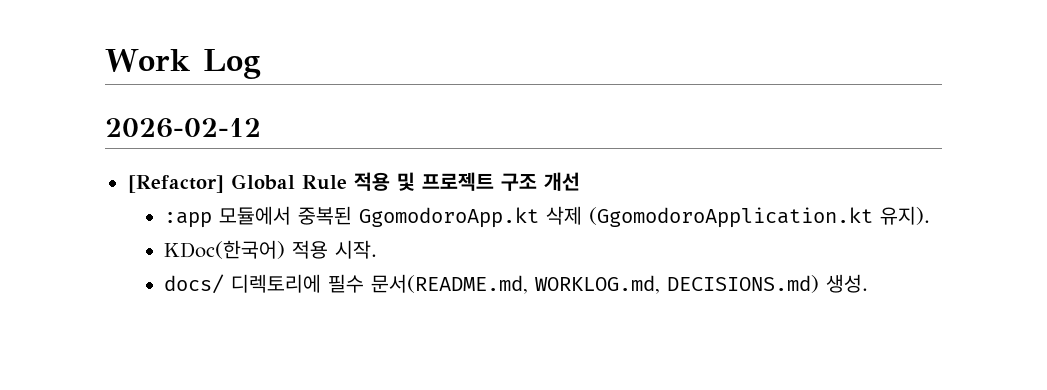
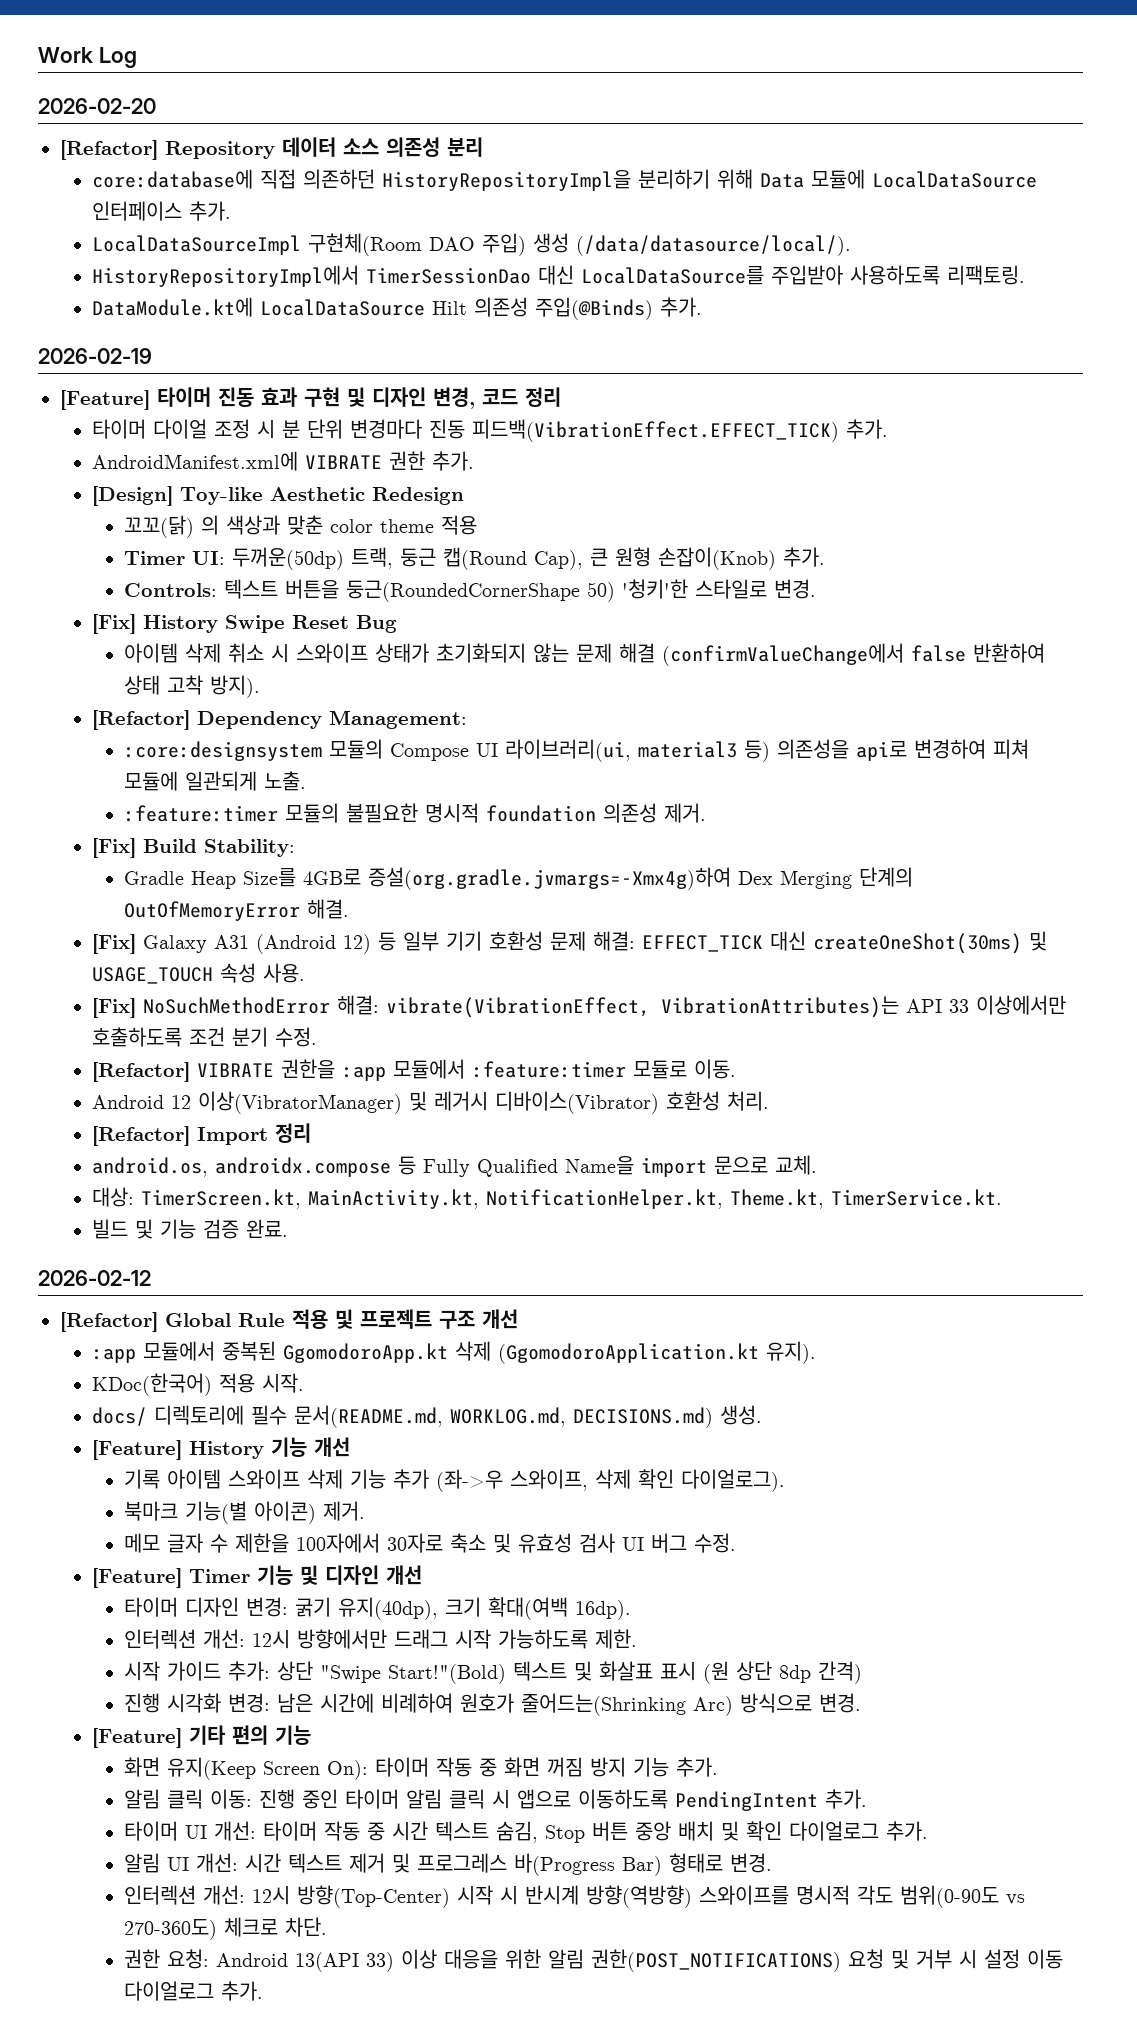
(261, 64) none -> [38,98,156,114] [60,137,483,160] [92,169,1038,191] [92,201,232,221] [92,233,852,256] [92,265,1026,287] [92,297,703,320] [38,348,152,364] [60,387,561,410] [92,419,889,442] [92,451,475,471] [92,486,465,506] [124,515,478,538] [124,547,826,570] [124,579,817,602] [92,614,398,634] [124,643,1046,666] [124,675,261,698] [92,710,468,730] [124,739,1030,762] [124,771,307,791] [124,803,707,823] [92,838,296,858] [124,867,914,890] [124,899,350,921] [92,931,1048,954] [92,963,306,984] [92,995,1067,1018] [92,1027,318,1047] [92,1059,737,1082] [92,1091,770,1114] [92,1123,312,1146] [92,1155,818,1177] [92,1187,1003,1209] [92,1219,289,1239] // 2026-02-20 // [Refactor] Repository 데이터 소스 의존성 분리 // core:database에 직접 의존하던 HistoryRepositoryImpl을 분리하기 위해 Data 모듈에 LocalDataSource 인터페이스 추가. // LocalDataSourceImpl 구현체(Room DAO 주입) 생성 (/data/datasource/local/). // HistoryRepositoryImpl에서 TimerSessionDao 대신 LocalDataSource를 주입받아 사용하도록 리팩토링. // DataModule.kt에 LocalDataSource Hilt 의존성 주입(@Binds) 추가. // 2026-02-19 // [Feature] 타이머 진동 효과 구현 및 디자인 변경, 코드 정리 // 타이머 다이얼 조정 시 분 단위 변경마다 진동 피드백(VibrationEffect.EFFECT_TICK) 추가. // AndroidManifest.xml에 VIBRATE 권한 추가. // [Design] Toy-like Aesthetic Redesign // 꼬꼬(닭) 의 색상과 맞춘 color theme 적용 // Timer UI: 두꺼운(50dp) 트랙, 둥근 캡(Round Cap), 큰 원형 손잡이(Knob) 추가. // Controls: 텍스트 버튼을 둥근(RoundedCornerShape 50) '청키'한 스타일로 변경. // [Fix] History Swipe Reset Bug // 아이템 삭제 취소 시 스와이프 상태가 초기화되지 않는 문제 해결 (confirmValueChange에서 false 반환하여 상태 고착 방지). // [Refactor] Dependency Management: // :core:designsystem 모듈의 Compose UI 라이브러리(ui, material3 등) 의존성을 api로 변경하여 피쳐 모듈에 일관되게 노출. // :feature:timer 모듈의 불필요한 명시적 foundation 의존성 제거. // [Fix] Build Stability: // Gradle Heap Size를 4GB로 증설(org.gradle.jvmargs=-Xmx4g)하여 Dex Merging 단계의 OutOfMemoryError 해결. // [Fix] Galaxy A31 (Android 12) 등 일부 기기 호환성 문제 해결: EFFECT_TICK 대신 createOneShot(30ms) 및 USAGE_TOUCH 속성 사용. // [Fix] NoSuchMethodError 해결: vibrate(VibrationEffect, VibrationAttributes)는 API 33 이상에서만 호출하도록 조건 분기 수정. // [Refactor] VIBRATE 권한을 :app 모듈에서 :feature:timer 모듈로 이동. // Android 12 이상(VibratorManager) 및 레거시 디바이스(Vibrator) 호환성 처리. // [Refactor] Import 정리 // android.os, androidx.compose 등 Fully Qualified Name을 import 문으로 교체. // 대상: TimerScreen.kt, MainActivity.kt, NotificationHelper.kt, Theme.kt, TimerService.kt. // 빌드 및 기능 검증 완료.
(869, 283) none -> [92,1437,351,1460] [124,1469,786,1492] [124,1501,366,1524] [124,1533,737,1553] [92,1565,423,1588] [124,1597,632,1620] [124,1629,638,1649] [124,1661,863,1684] [124,1693,862,1716] [92,1725,312,1748] [124,1757,719,1780] [124,1789,868,1811] [124,1821,929,1843] [124,1853,773,1876] [124,1885,1026,1908] [124,1917,328,1940] [124,1949,1064,1972] [124,1981,264,2001] // [Feature] History 기능 개선 // 기록 아이템 스와이프 삭제 기능 추가 (좌->우 스와이프, 삭제 확인 다이얼로그). // 북마크 기능(별 아이콘) 제거. // 메모 글자 수 제한을 100자에서 30자로 축소 및 유효성 검사 UI 버그 수정. // [Feature] Timer 기능 및 디자인 개선 // 타이머 디자인 변경: 굵기 유지(40dp), 크기 확대(여백 16dp). // 인터렉션 개선: 12시 방향에서만 드래그 시작 가능하도록 제한. // 시작 가이드 추가: 상단 "Swipe Start!"(Bold) 텍스트 및 화살표 표시 (원 상단 8dp 간격) // 진행 시각화 변경: 남은 시간에 비례하여 원호가 줄어드는(Shrinking Arc) 방식으로 변경. // [Feature] 기타 편의 기능 // 화면 유지(Keep Screen On): 타이머 작동 중 화면 꺼짐 방지 기능 추가. // 알림 클릭 이동: 진행 중인 타이머 알림 클릭 시 앱으로 이동하도록 PendingIntent 추가. // 타이머 UI 개선: 타이머 작동 중 시간 텍스트 숨김, Stop 버튼 중앙 배치 및 확인 다이얼로그 추가. // 알림 UI 개선: 시간 텍스트 제거 및 프로그레스 바(Progress Bar) 형태로 변경. // 인터렉션 개선: 12시 방향(Top-Center) 시작 시 반시계 방향(역방향) 스와이프를 명시적 각도 범위(0-90도 vs 270-360도) 체크로 차단. // 권한 요청: Android 13(API 33) 이상 대응을 위한 알림 권한(POST_NOTIFICATIONS) 요청 및 거부 시 설정 이동 다이얼로그 추가.

